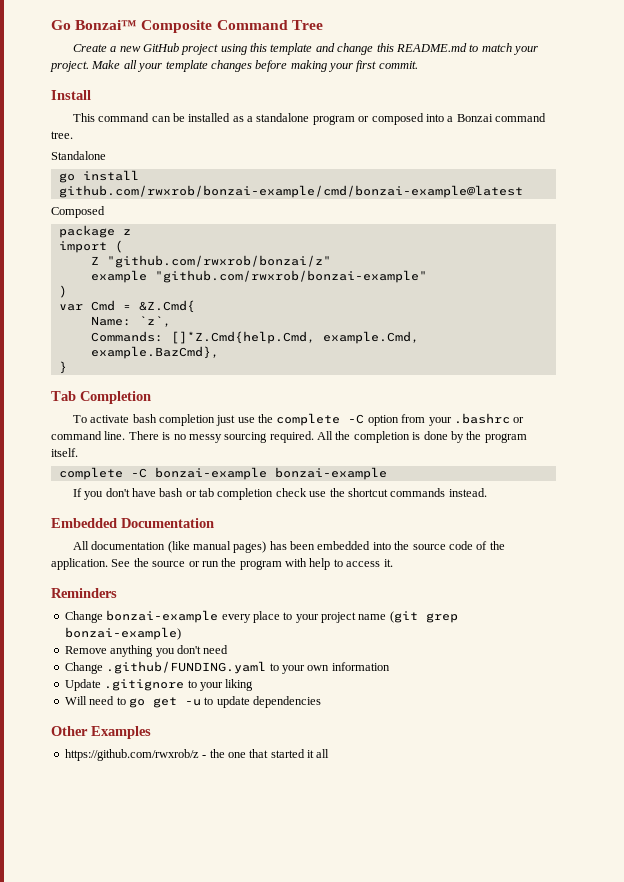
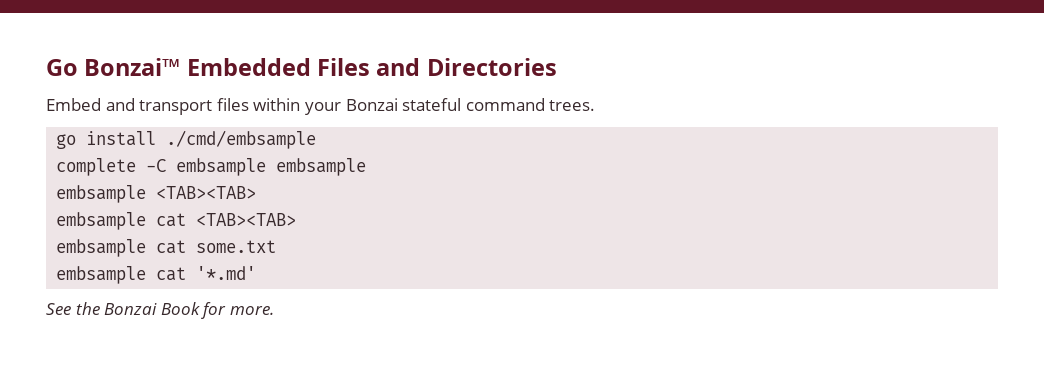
[141,20,323,33] [72,43,539,55] [50,60,418,72] [51,90,91,100] [72,113,547,125] [51,131,73,139] [51,151,106,160] [58,170,139,183] [58,185,523,198] [51,206,105,218] [58,225,131,238] [58,240,123,253] [90,255,331,268] [90,270,427,283] [58,285,67,298] [58,300,195,313] [90,316,171,327] [90,331,419,344] [90,346,219,359] [58,361,67,374] [51,391,151,404] [72,413,525,426] [51,431,527,443] [51,448,78,457] [58,467,387,480] [72,488,487,500] [51,518,214,528] [72,541,505,553] [51,558,393,570] [51,588,117,598] [64,610,458,623] [64,627,181,640] [64,645,229,657] [64,661,390,674] [64,679,254,691] [64,696,321,708] [51,726,151,739] [64,749,330,761] Composite Command Tree // Create a new GitHub project using this template and change this README.md to match your project. Make all your template changes before making your first commit. // Install // This command can be installed as a standalone program or composed into a Bonzai command tree. // Standalone // go install github.com/rwxrob/bonzai-example/cmd/bonzai-example@latest // Composed // package z // import ( // Z "github.com/rwxrob/bonzai/z" // example "github.com/rwxrob/bonzai-example" // ) // var Cmd = &Z.Cmd{ // Name: `z`, // Commands: []*Z.Cmd{help.Cmd, example.Cmd, example.BazCmd}, // } // Tab Completion // To activate bash completion just use the complete -C option from your .bashrc or command line. There is no messy sourcing required. All the completion is done by the program itself. // complete -C bonzai-example bonzai-example // If you don't have bash or tab completion check use the shortcut commands instead. // Embedded Documentation // All documentation (like manual pages) has been embedded into the source code of the application. See the source or run the program with help to access it. // Reminders // Change bonzai-example every place to your project name (git grep bonzai-example) // Remove anything you don't need // Change .github/FUNDING.yaml to your own information // Update .gitignore to your liking // Will need to go get -u to update dependencies // Other Examples // https://github.com/rwxrob/z - the one that started it all -> [186,58,557,76] [46,98,596,115] [56,130,317,149] [56,158,367,176] [56,185,257,203] [56,212,297,230] [56,239,277,257] [56,266,257,284] [46,302,274,319] Embedded Files and Directories // Embed and transport files within your Bonzai stateful command trees. // go install ./cmd/embsample // complete -C embsample embsample // embsample <TAB><TAB> // embsample cat <TAB><TAB> // embsample cat some.txt // embsample cat '*.md' // See the Bonzai Book for more.

